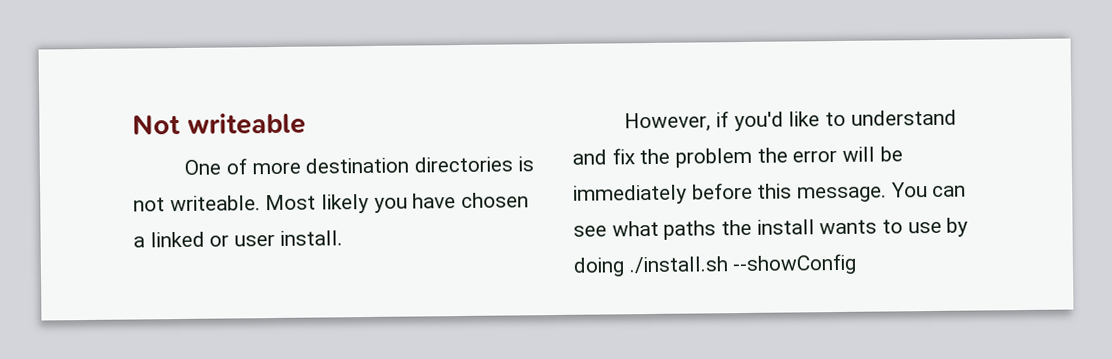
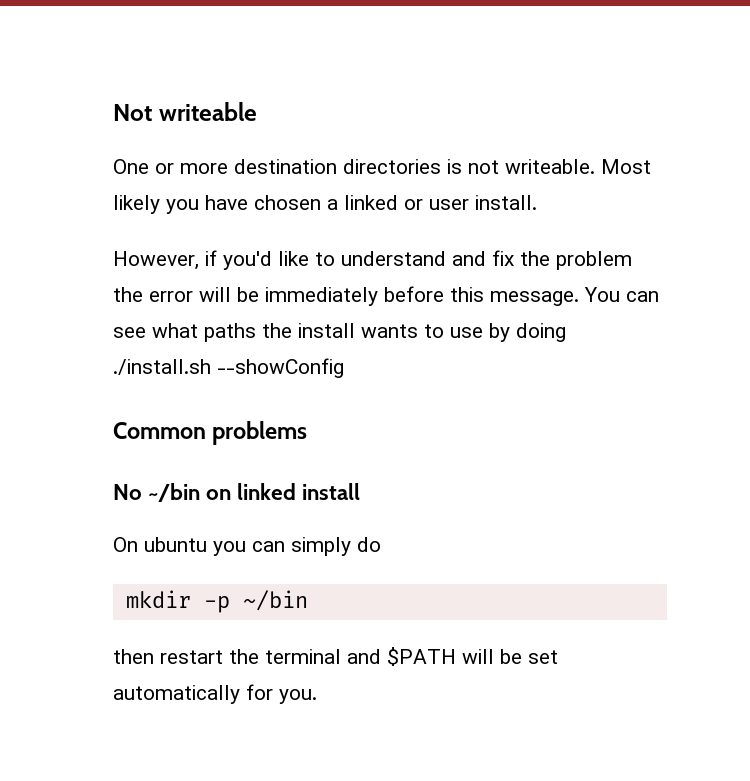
[225,158,247,175] of -> [155,163,174,174] or
(858, 264) none -> [113,421,308,445] [113,483,361,502] [113,537,381,556] [125,590,308,613] [113,647,558,666] [113,684,317,704] // Common problems // No ~/bin on linked install // On ubuntu you can simply do // mkdir -p ~/bin // then restart the terminal and $PATH will be set automatically for you.

